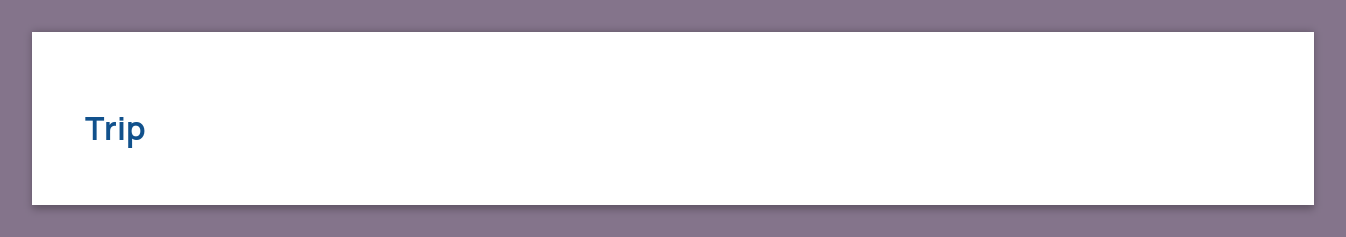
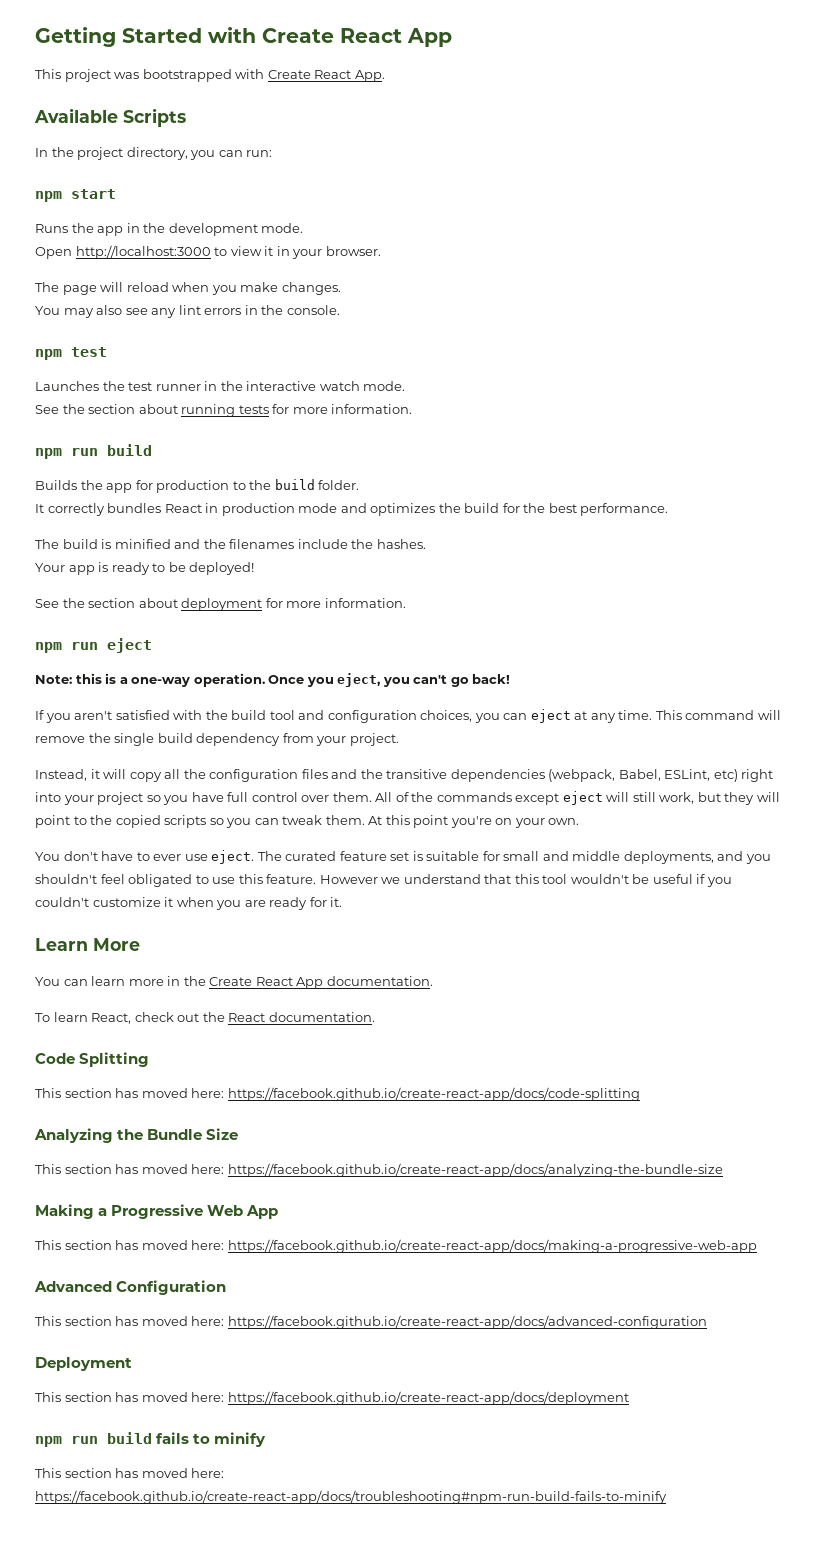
[85,117,146,148] Trip -> [35,27,452,47] [35,69,385,82] [34,108,186,127] [35,147,273,160] [35,189,116,202] [35,223,304,236] [35,245,381,259] [35,282,341,295] [35,305,340,318] [35,347,107,360] [35,381,406,391] [35,404,413,417] [35,444,152,459] [35,479,360,493] [35,503,669,516] [35,539,426,549] [35,562,255,575] [35,598,406,611] [35,638,152,653] [35,673,511,687] [35,709,781,723] [35,733,399,746] [35,769,774,782] [35,791,780,805] [35,815,580,828] [35,850,771,864] [35,874,732,887] [35,897,343,910] [35,938,140,951] [35,976,433,989] [35,1012,375,1024] [35,1052,150,1067] [35,1087,640,1101] [34,1128,239,1143] [35,1163,723,1177] [35,1204,279,1219] [35,1239,757,1253] [34,1280,227,1295] [35,1315,707,1329] [35,1357,132,1371] [35,1391,629,1405] [35,1432,267,1447] [35,1468,225,1478] [35,1490,667,1504] Getting Started with Create React App // This project was bootstrapped with Create React App. // Available Scripts // In the project directory, you can run: // npm start // Runs the app in the development mode. // Open http://localhost:3000 to view it in your browser. // The page will reload when you make changes. // You may also see any lint errors in the console. // npm test // Launches the test runner in the interactive watch mode. // See the section about running tests for more information. // npm run build // Builds the app for production to the build folder. // It correctly bundles React in production mode and optimizes the build for the best performance. // The build is minified and the filenames include the hashes. // Your app is ready to be deployed! // See the section about deployment for more information. // npm run eject // Note: this is a one-way operation. Once you eject, you can't go back! // If you aren't satisfied with the build tool and configuration choices, you can eject at any time. This command will remove the single build dependency from your project. // Instead, it will copy all the configuration files and the transitive dependencies (webpack, Babel, ESLint, etc) right into your project so you have full control over them. All of the commands except eject will still work, but they will point to the copied scripts so you can tweak them. At this point you're on your own. // You don't have to ever use eject. The curated feature set is suitable for small and middle deployments, and you shouldn't feel obligated to use this feature. However we understand that this tool wouldn't be useful if you couldn't customize it when you are ready for it. // Learn More // You can learn more in the Create React App documentation. // To learn React, check out the React documentation. // Code Splitting // This section has moved here: https://facebook.github.io/create-react-app/docs/code-splitting // Analyzing the Bundle Size // This section has moved here: https://facebook.github.io/create-react-app/docs/analyzing-the-bundle-size // Making a Progressive Web App // This section has moved here: https://facebook.github.io/create-react-app/docs/making-a-progressive-web-app // Advanced Configuration // This section has moved here: https://facebook.github.io/create-react-app/docs/advanced-configuration // Deployment // This section has moved here: https://facebook.github.io/create-react-app/docs/deployment // npm run build fails to minify // This section has moved here: https://facebook.github.io/create-react-app/docs/troubleshooting#npm-run-build-fails-to-minify

